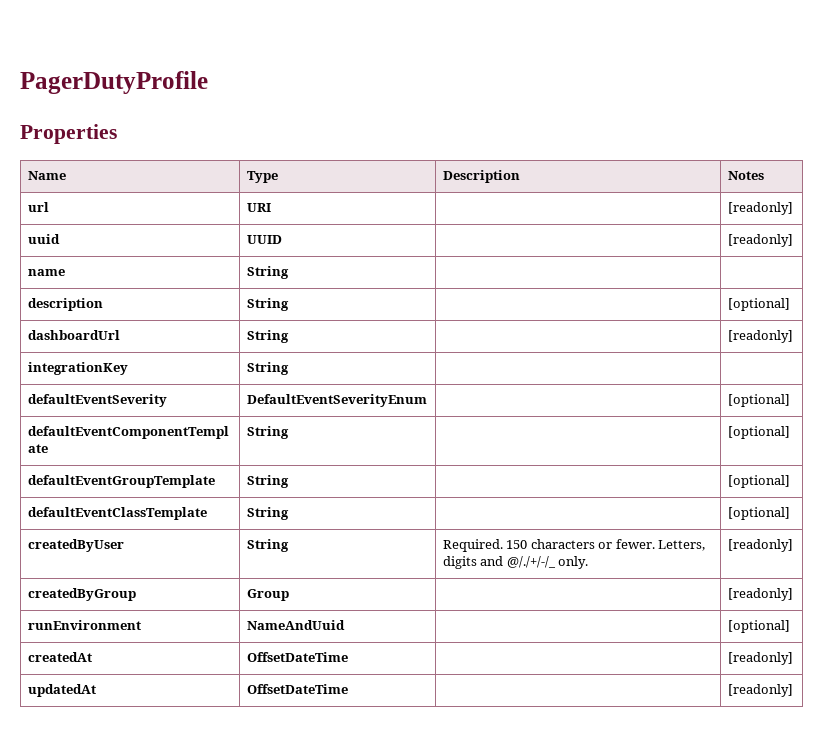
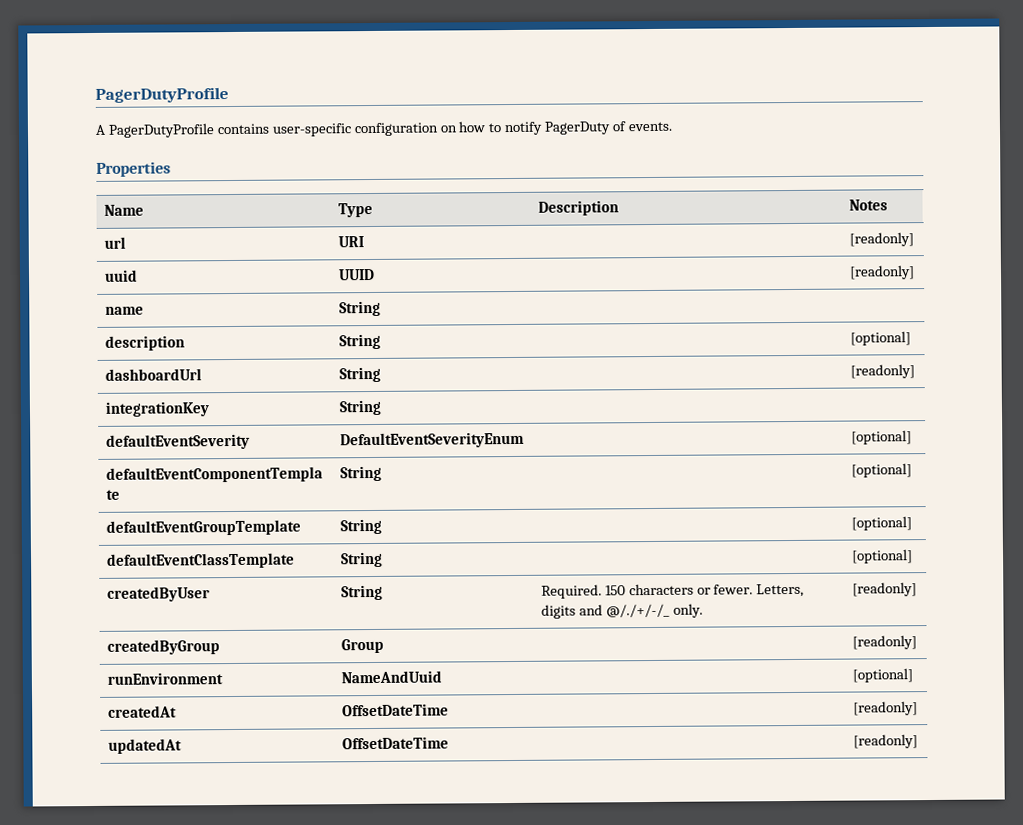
[20,71,208,94] PagerDutyProfile -> [95,87,229,103] [95,121,673,138] PagerDutyProfile // A PagerDutyProfile contains user-specific configuration on how to notify PagerDuty of events.

